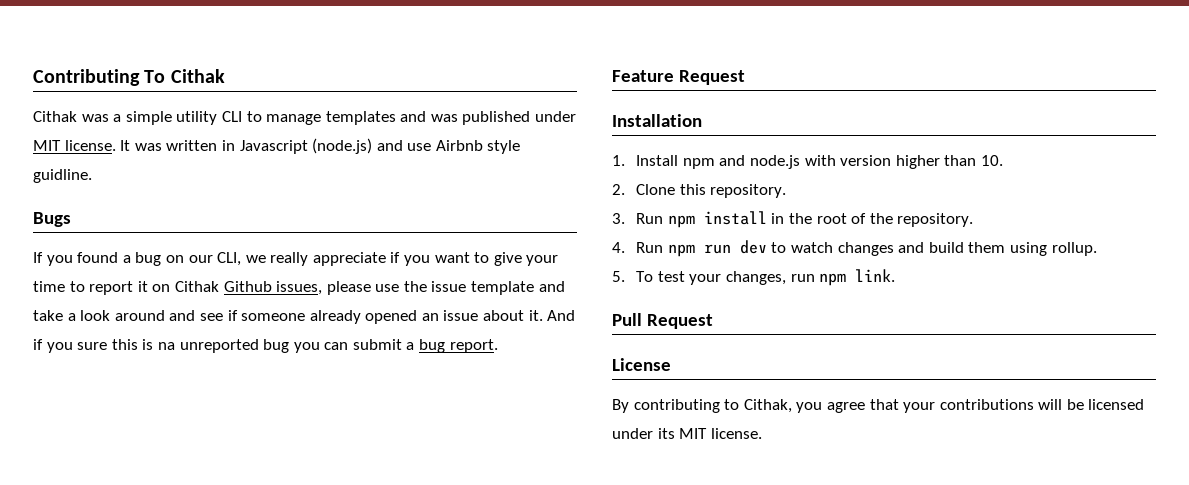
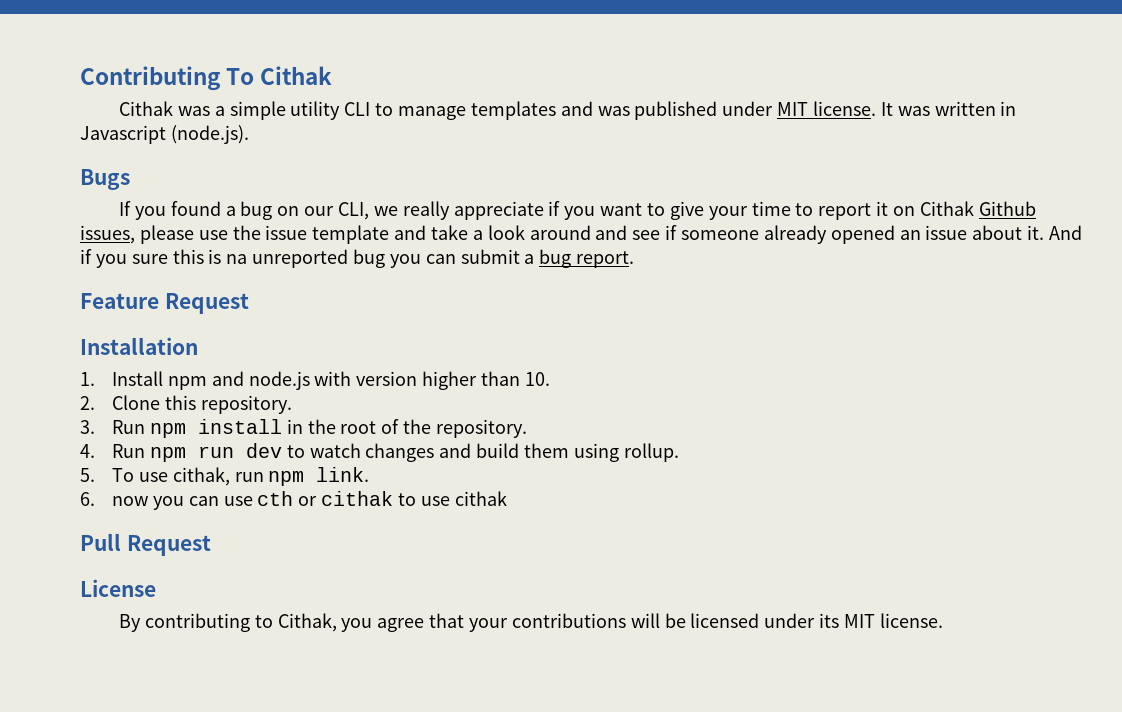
[312,138,521,154] [33,169,92,183] (node.js) and use Airbnb style guidline. -> [170,125,249,144] (node.js).
[657,271,786,285] test your changes, -> [138,467,230,486] use cithak,
(896, 275) none -> [80,491,507,510] // 6. now you can use cth or cithak to use cithak

